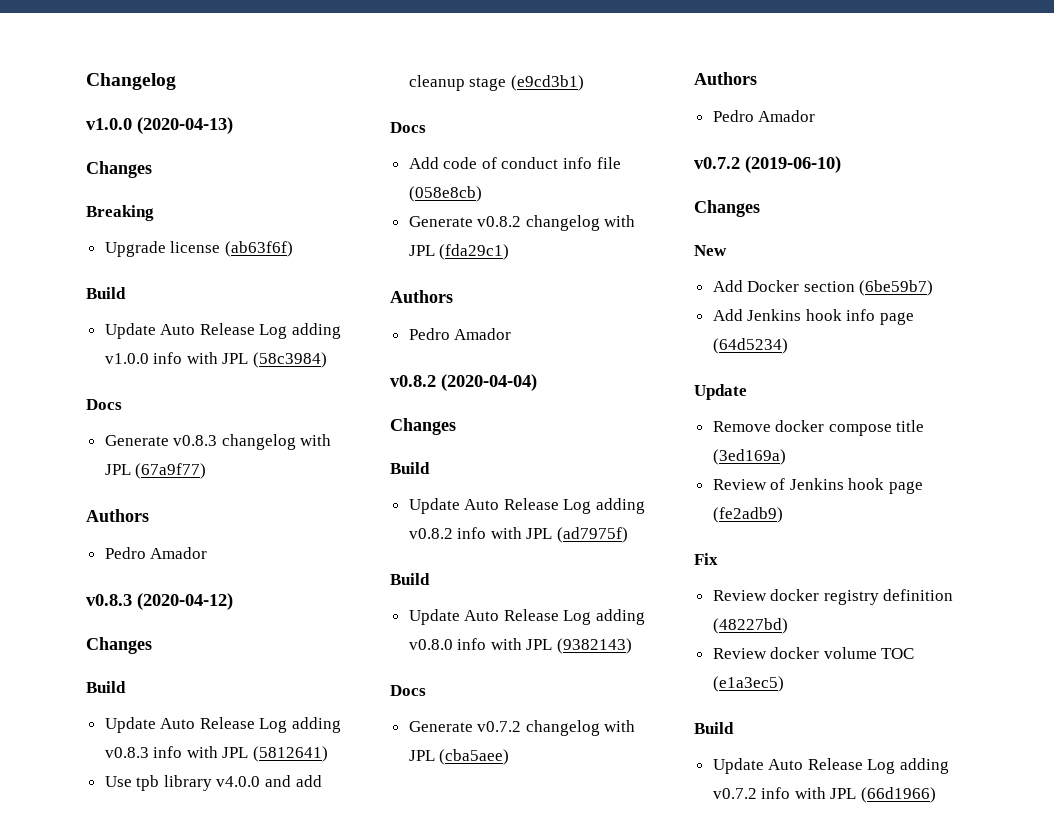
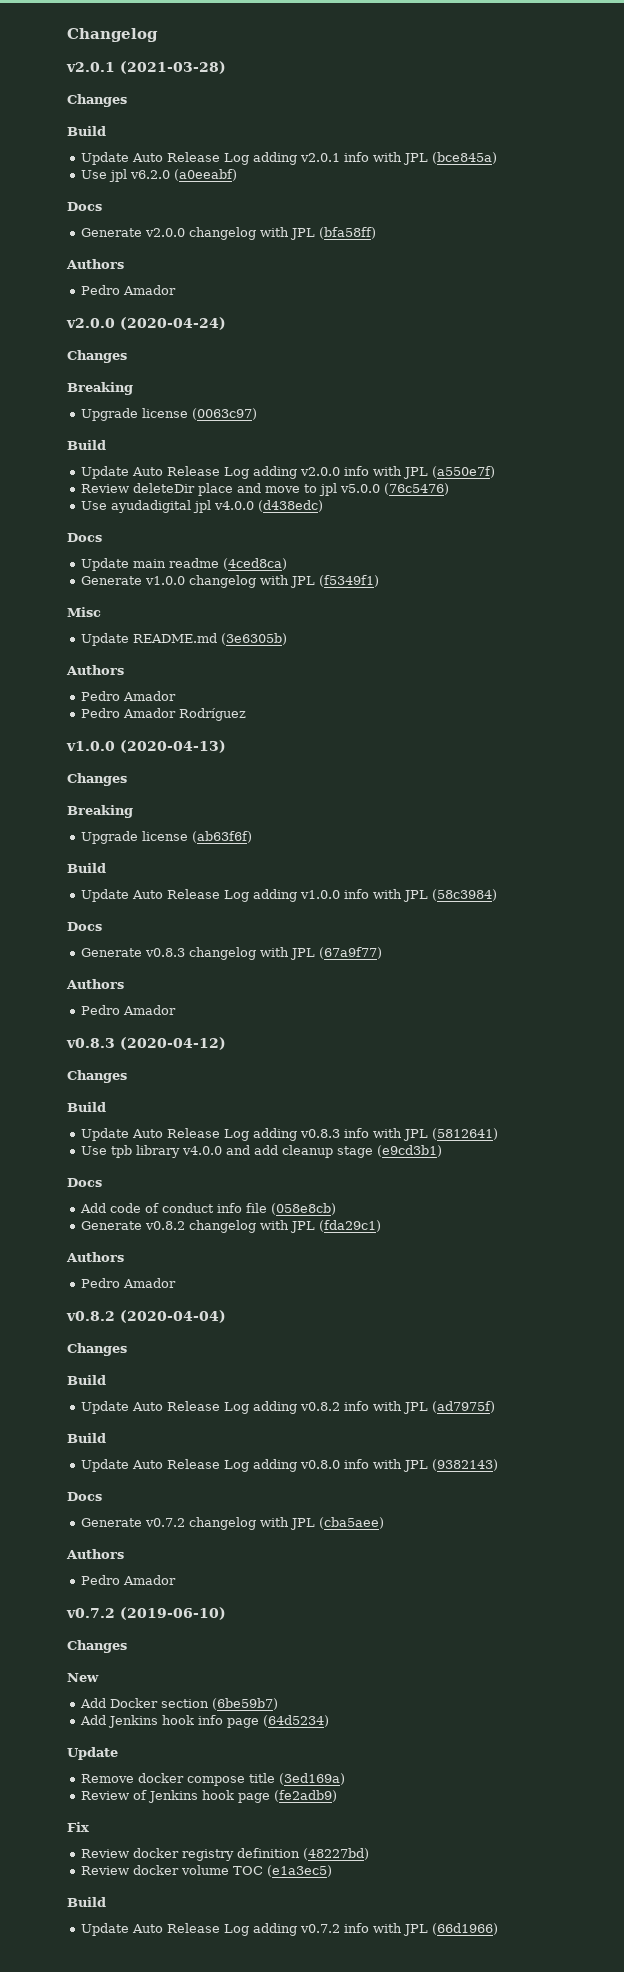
(176, 81) none -> [66,61,226,74] [67,94,127,107] [67,126,106,136] [80,152,497,165] [80,169,237,182] [67,202,102,211] [80,227,376,240] [66,259,124,269] [80,285,176,295] [66,317,226,330] [67,350,127,363] [67,382,133,395] [80,408,257,421] [67,440,106,450] [80,466,495,479] [80,483,449,496] [80,500,323,513] [67,533,102,542] [80,558,287,571] [80,575,379,588] [67,607,101,617] [80,633,287,646] [66,665,124,675] [80,691,176,701] [80,708,246,721] // v2.0.1 (2021-03-28) // Changes // Build // Update Auto Release Log adding v2.0.1 info with JPL (bce845a) // Use jpl v6.2.0 (a0eeabf) // Docs // Generate v2.0.0 changelog with JPL (bfa58ff) // Authors // Pedro Amador // v2.0.0 (2020-04-24) // Changes // Breaking // Upgrade license (0063c97) // Build // Update Auto Release Log adding v2.0.0 info with JPL (a550e7f) // Review deleteDir place and move to jpl v5.0.0 (76c5476) // Use ayudadigital jpl v4.0.0 (d438edc) // Docs // Update main readme (4ced8ca) // Generate v1.0.0 changelog with JPL (f5349f1) // Misc // Update README.md (3e6305b) // Authors // Pedro Amador // Pedro Amador Rodríguez

